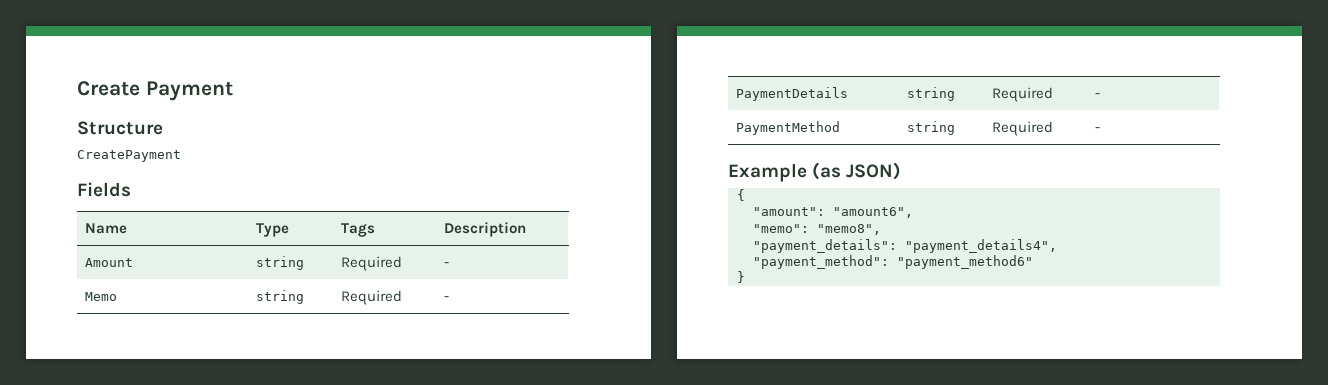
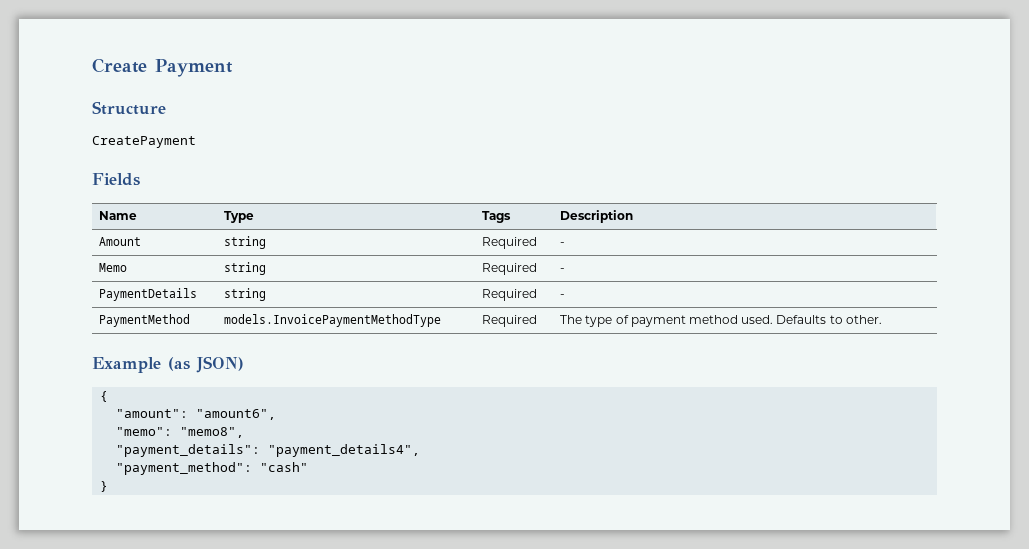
[906,121,955,135] [991,121,1053,136] [1094,127,1100,132] string | Required | - -> [224,314,442,327] [482,315,538,327] [560,315,882,327] models.InvoicePaymentMethodType | Required | The type of payment method used. Defaults to other.
[897,255,1033,269] "payment_method6" -> [260,462,309,472] "cash"

